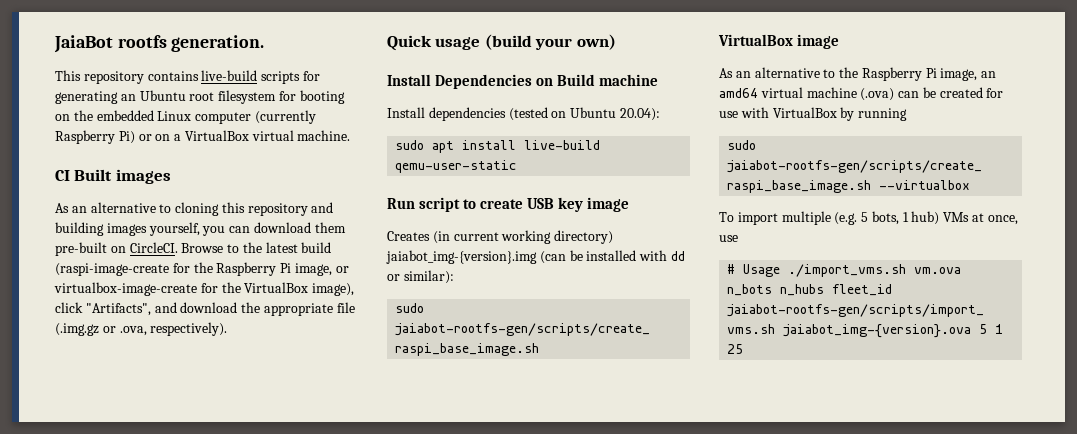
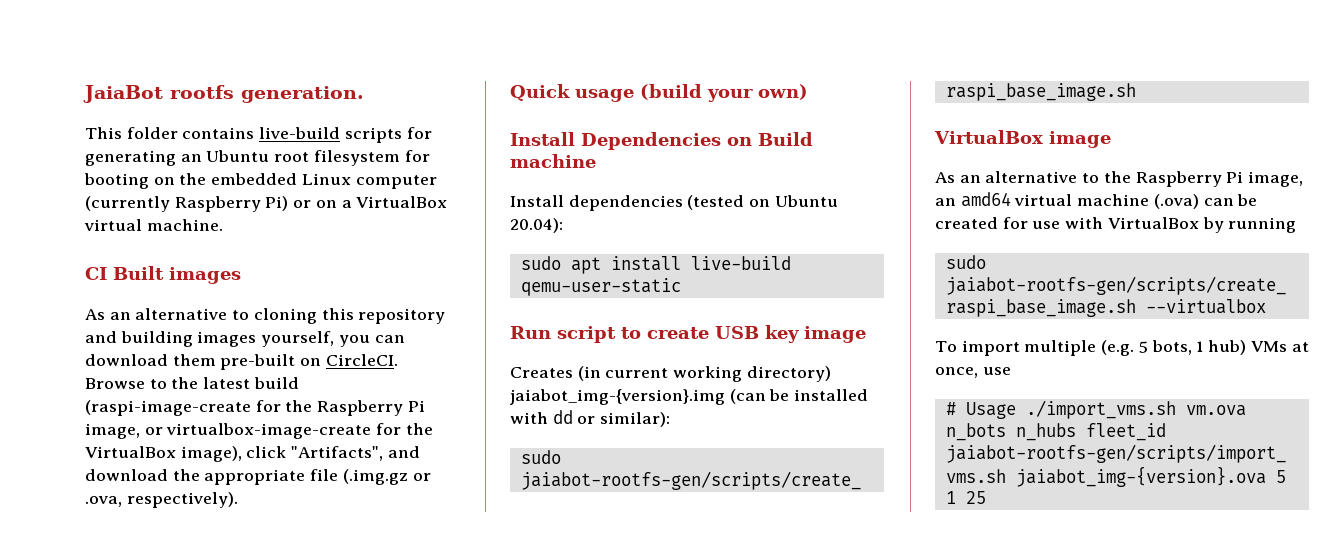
[83,71,144,84] repository -> [126,127,178,139] folder

